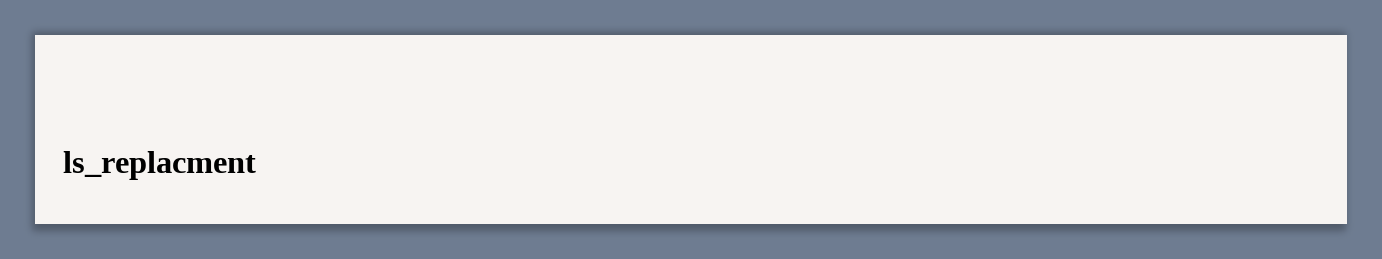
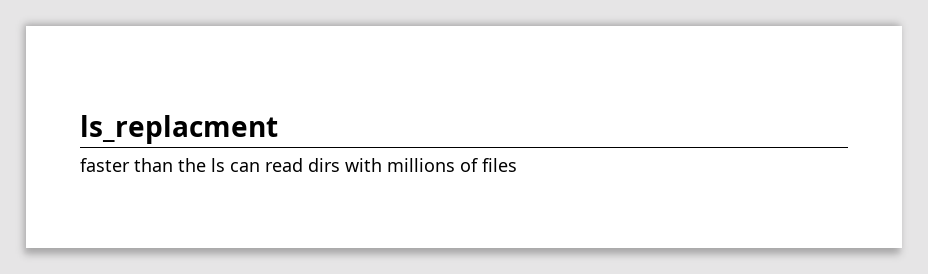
(256, 165) none -> [80,158,517,172] // faster than the ls can read dirs with millions of files

